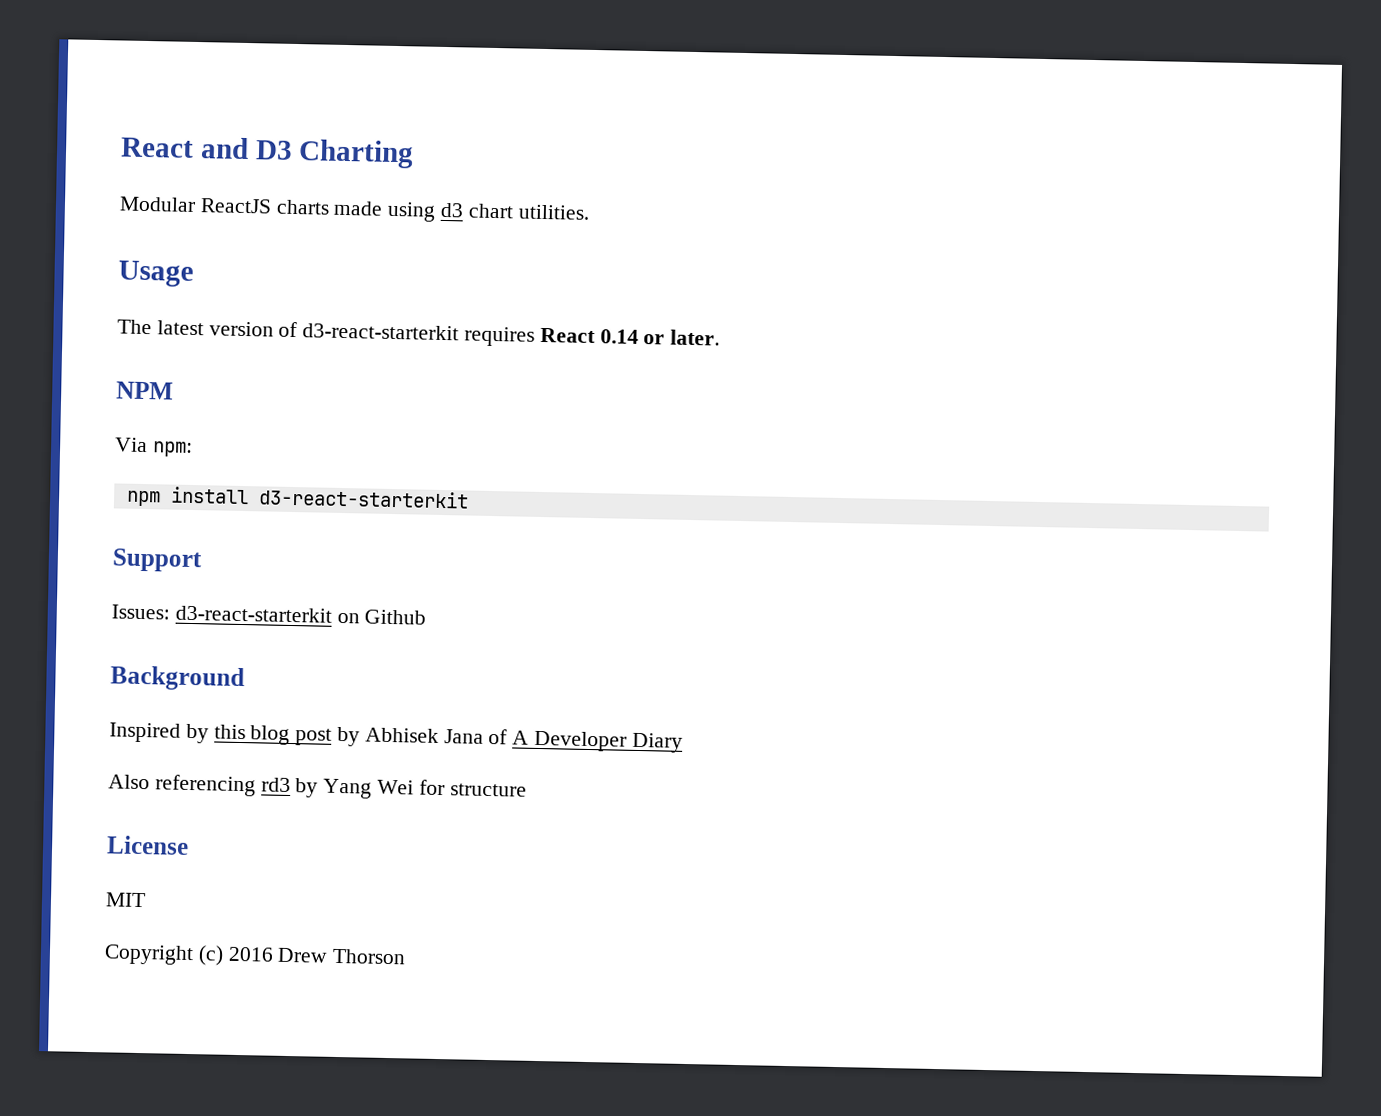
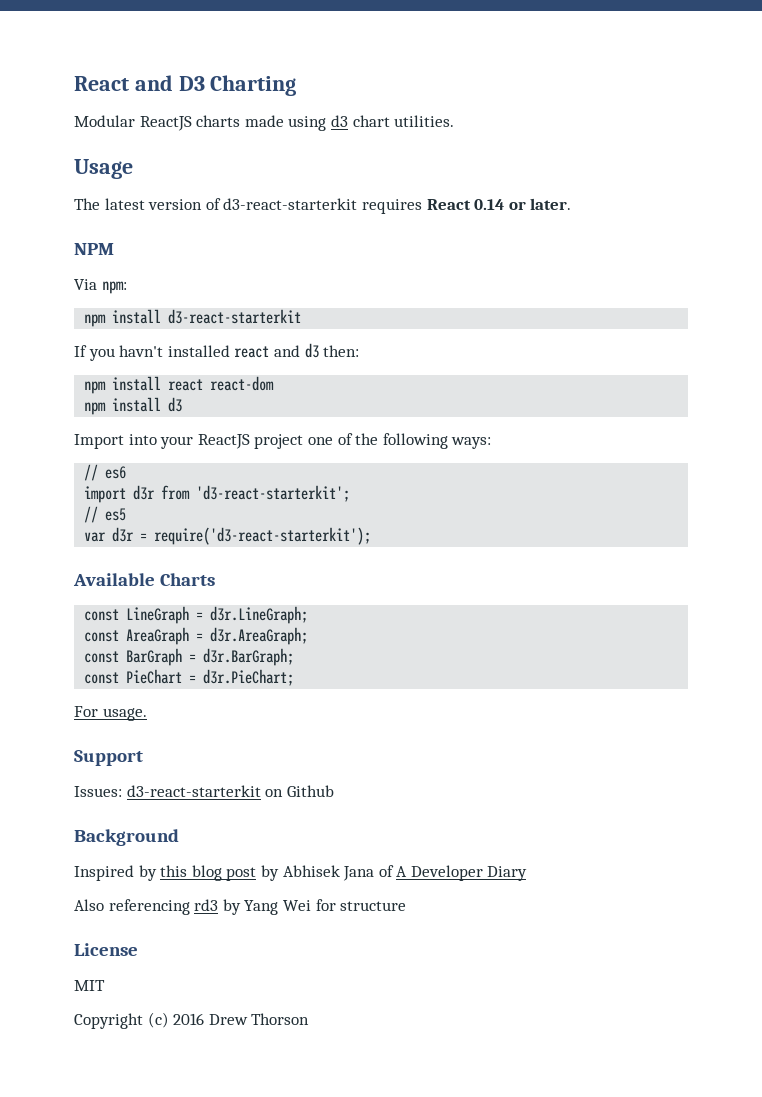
(469, 498) none -> [74,343,360,361] [84,376,275,394] [84,397,183,415] [74,433,492,449] [84,464,127,481] [84,485,351,503] [84,506,127,523] [84,527,372,545] [73,573,216,586] [84,606,309,624] [84,627,309,645] [84,648,295,666] [84,669,295,686] [74,706,147,721] // If you havn't installed react and d3 then: // npm install react react-dom // npm install d3 // Import into your ReactJS project one of the following ways: // // es6 // import d3r from 'd3-react-starterkit'; // // es5 // var d3r = require('d3-react-starterkit'); // Available Charts // const LineGraph = d3r.LineGraph; // const AreaGraph = d3r.AreaGraph; // const BarGraph = d3r.BarGraph; // const PieChart = d3r.PieChart; // For usage.

